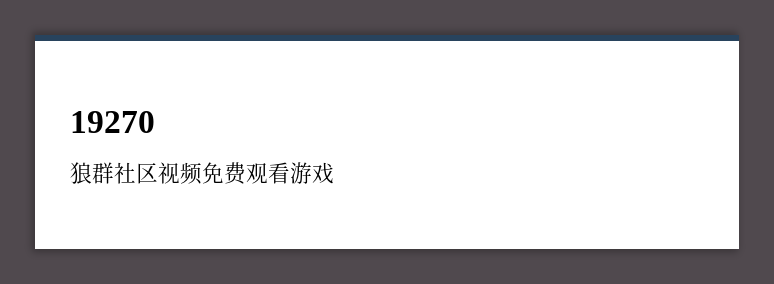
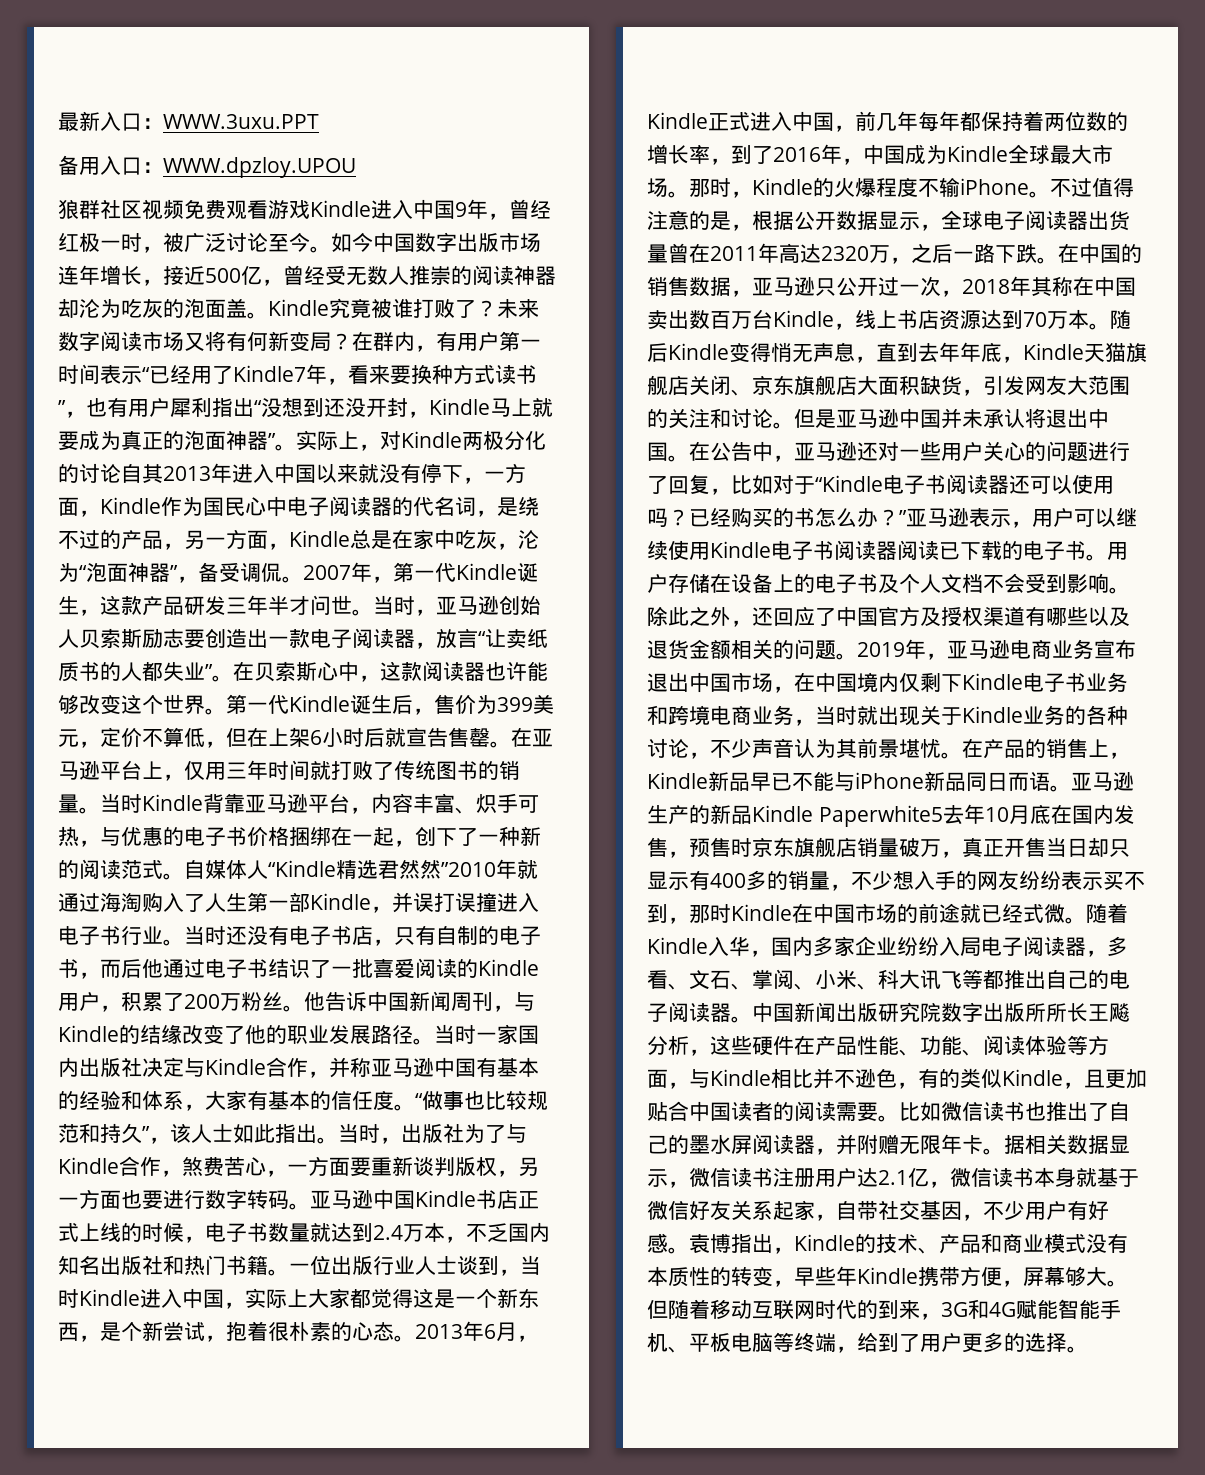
[70,111,155,133] 19270 -> [58,111,319,131] [58,155,356,178] 最新入口：WWW.3uxu.PPT // 备用入口：WWW.dpzloy.UPOU
(334, 173) none -> [310,199,551,220] [58,232,541,253] [58,265,556,286] [58,298,539,319] [58,331,541,352] [58,364,537,385] [58,397,553,418] [58,430,546,451] [58,463,526,484] [58,496,539,517] [58,529,539,550] [58,562,538,583] [58,595,541,616] [58,628,548,649] [58,661,548,682] [58,694,554,715] [58,727,553,748] [58,760,520,781] [58,793,539,814] [58,826,541,847] [58,859,538,880] [58,892,539,913] [58,925,541,946] [58,958,539,979] [58,991,535,1012] [58,1024,539,1045] [58,1057,539,1078] [58,1090,548,1111] [58,1123,527,1144] [58,1156,539,1177] [58,1189,539,1210] [58,1222,550,1243] [58,1255,541,1276] [58,1288,539,1309] [58,1321,538,1342] [647,111,1128,132] [647,144,1113,165] [647,177,1134,198] [647,210,1130,231] [647,243,1142,264] [647,276,1136,297] [647,309,1131,330] [647,342,1147,363] [647,375,1130,396] [647,408,1109,429] [647,441,1130,462] [647,474,1114,495] [647,507,1137,528] [647,540,1128,561] [647,573,1130,594] [647,606,1130,627] [647,639,1136,660] [647,672,1128,693] [647,705,1128,726] [647,738,1130,759] [647,771,1134,792] [647,804,1135,827] [647,837,1130,858] [647,870,1145,891] [647,903,1128,924] [647,936,1128,957] [647,969,1130,990] [647,1002,1130,1023] [647,1035,1109,1056] [647,1068,1147,1089] [647,1101,1130,1122] [647,1134,1130,1155] [647,1167,1139,1188] [647,1200,1109,1221] [647,1233,1128,1254] [647,1266,1128,1287] [647,1299,1121,1320] [647,1332,1088,1353] Kindle进入中国9年，曾经红极一时，被广泛讨论至今。如今中国数字出版市场连年增长，接近500亿，曾经受无数人推崇的阅读神器却沦为吃灰的泡面盖。Kindle究竟被谁打败了？未来数字阅读市场又将有何新变局？在群内，有用户第一时间表示“已经用了Kindle7年，看来要换种方式读书”，也有用户犀利指出“没想到还没开封，Kindle马上就要成为真正的泡面神器”。实际上，对Kindle两极分化的讨论自其2013年进入中国以来就没有停下，一方面，Kindle作为国民心中电子阅读器的代名词，是绕不过的产品，另一方面，Kindle总是在家中吃灰，沦为“泡面神器”，备受调侃。2007年，第一代Kindle诞生，这款产品研发三年半才问世。当时，亚马逊创始人贝索斯励志要创造出一款电子阅读器，放言“让卖纸质书的人都失业”。在贝索斯心中，这款阅读器也许能够改变这个世界。第一代Kindle诞生后，售价为399美元，定价不算低，但在上架6小时后就宣告售罄。在亚马逊平台上，仅用三年时间就打败了传统图书的销量。当时Kindle背靠亚马逊平台，内容丰富、炽手可热，与优惠的电子书价格捆绑在一起，创下了一种新的阅读范式。自媒体人“Kindle精选君然然”2010年就通过海淘购入了人生第一部Kindle，并误打误撞进入电子书行业。当时还没有电子书店，只有自制的电子书，而后他通过电子书结识了一批喜爱阅读的Kindle用户，积累了200万粉丝。他告诉中国新闻周刊，与Kindle的结缘改变了他的职业发展路径。当时一家国内出版社决定与Kindle合作，并称亚马逊中国有基本的经验和体系，大家有基本的信任度。“做事也比较规范和持久”，该人士如此指出。当时，出版社为了与Kindle合作，煞费苦心，一方面要重新谈判版权，另一方面也要进行数字转码。亚马逊中国Kindle书店正式上线的时候，电子书数量就达到2.4万本，不乏国内知名出版社和热门书籍。一位出版行业人士谈到，当时Kindle进入中国，实际上大家都觉得这是一个新东西，是个新尝试，抱着很朴素的心态。2013年6月，Kindle正式进入中国，前几年每年都保持着两位数的增长率，到了2016年，中国成为Kindle全球最大市场。那时，Kindle的火爆程度不输iPhone。不过值得注意的是，根据公开数据显示，全球电子阅读器出货量曾在2011年高达2320万，之后一路下跌。在中国的销售数据，亚马逊只公开过一次，2018年其称在中国卖出数百万台Kindle，线上书店资源达到70万本。随后Kindle变得悄无声息，直到去年年底，Kindle天猫旗舰店关闭、京东旗舰店大面积缺货，引发网友大范围的关注和讨论。但是亚马逊中国并未承认将退出中国。在公告中，亚马逊还对一些用户关心的问题进行了回复，比如对于“Kindle电子书阅读器还可以使用吗？已经购买的书怎么办？”亚马逊表示，用户可以继续使用Kindle电子书阅读器阅读已下载的电子书。用户存储在设备上的电子书及个人文档不会受到影响。除此之外，还回应了中国官方及授权渠道有哪些以及退货金额相关的问题。2019年，亚马逊电商业务宣布退出中国市场，在中国境内仅剩下Kindle电子书业务和跨境电商业务，当时就出现关于Kindle业务的各种讨论，不少声音认为其前景堪忧。在产品的销售上，Kindle新品早已不能与iPhone新品同日而语。亚马逊生产的新品Kindle Paperwhite5去年10月底在国内发售，预售时京东旗舰店销量破万，真正开售当日却只显示有400多的销量，不少想入手的网友纷纷表示买不到，那时Kindle在中国市场的前途就已经式微。随着Kindle入华，国内多家企业纷纷入局电子阅读器，多看、文石、掌阅、小米、科大讯飞等都推出自己的电子阅读器。中国新闻出版研究院数字出版所所长王飚分析，这些硬件在产品性能、功能、阅读体验等方面，与Kindle相比并不逊色，有的类似Kindle，且更加贴合中国读者的阅读需要。比如微信读书也推出了自己的墨水屏阅读器，并附赠无限年卡。据相关数据显示，微信读书注册用户达2.1亿，微信读书本身就基于微信好友关系起家，自带社交基因，不少用户有好感。袁博指出，Kindle的技术、产品和商业模式没有本质性的转变，早些年Kindle携带方便，屏幕够大。但随着移动互联网时代的到来，3G和4G赋能智能手机、平板电脑等终端，给到了用户更多的选择。

